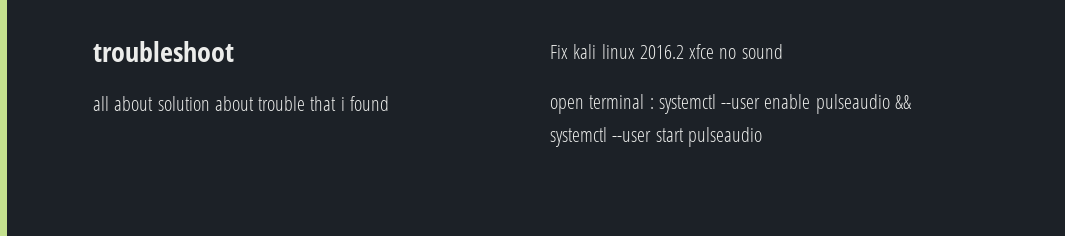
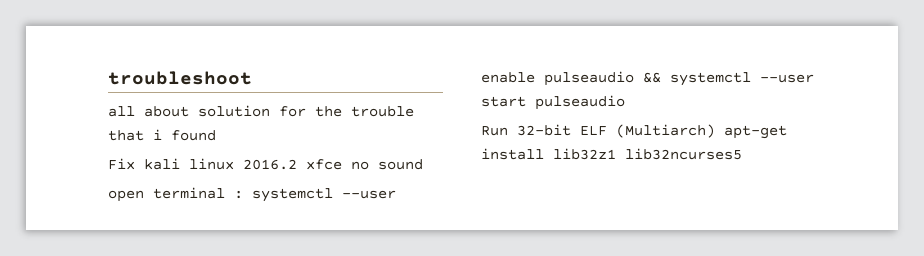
[214,96,254,111] about -> [279,106,342,117] for the
(762, 137) none -> [481,124,787,139] [481,148,742,160] // Run 32-bit ELF (Multiarch) apt-get install lib32z1 lib32ncurses5

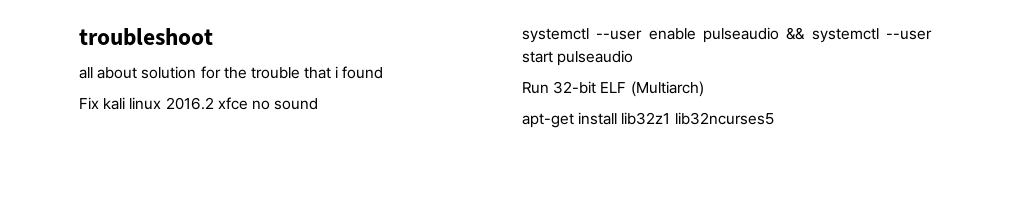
[108,187,243,202] open terminal : -> (319, 104) none
(715, 131) none -> (704, 89) //

